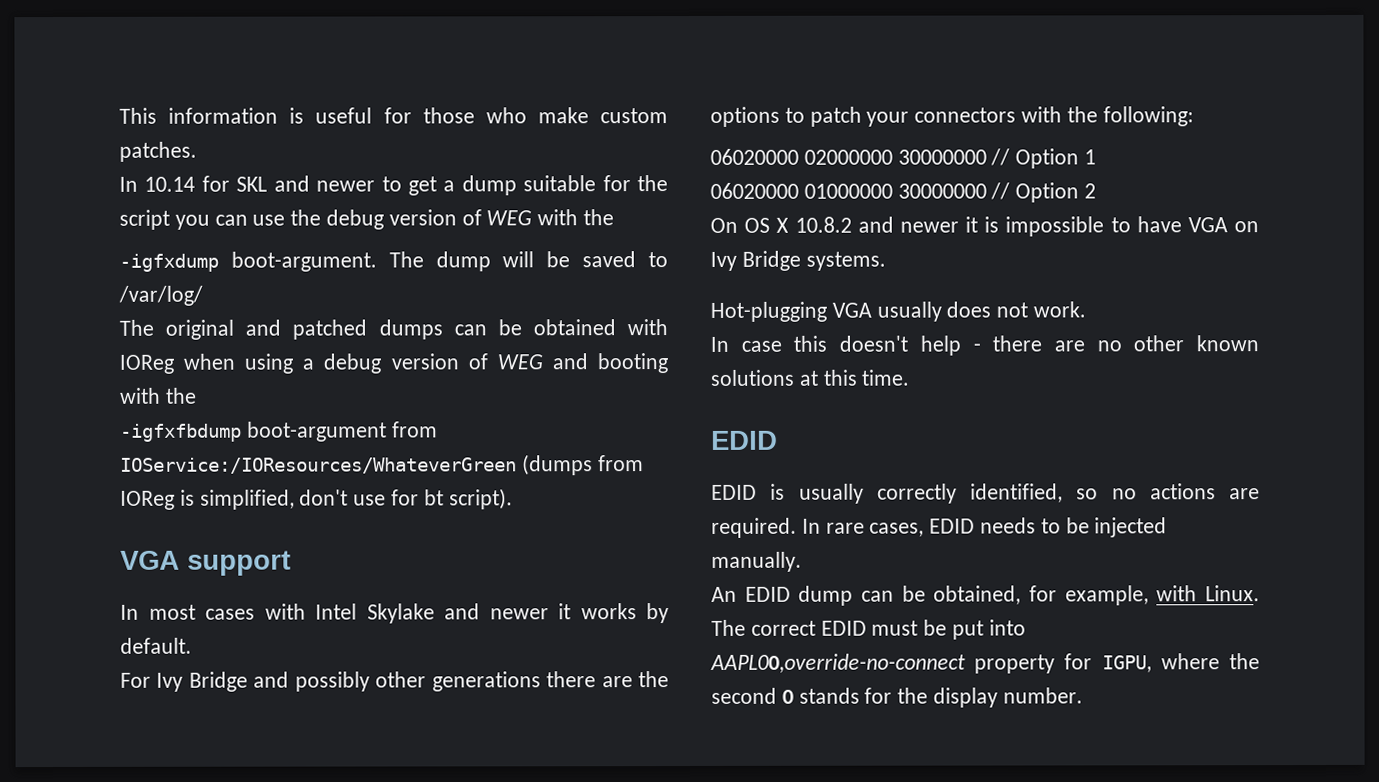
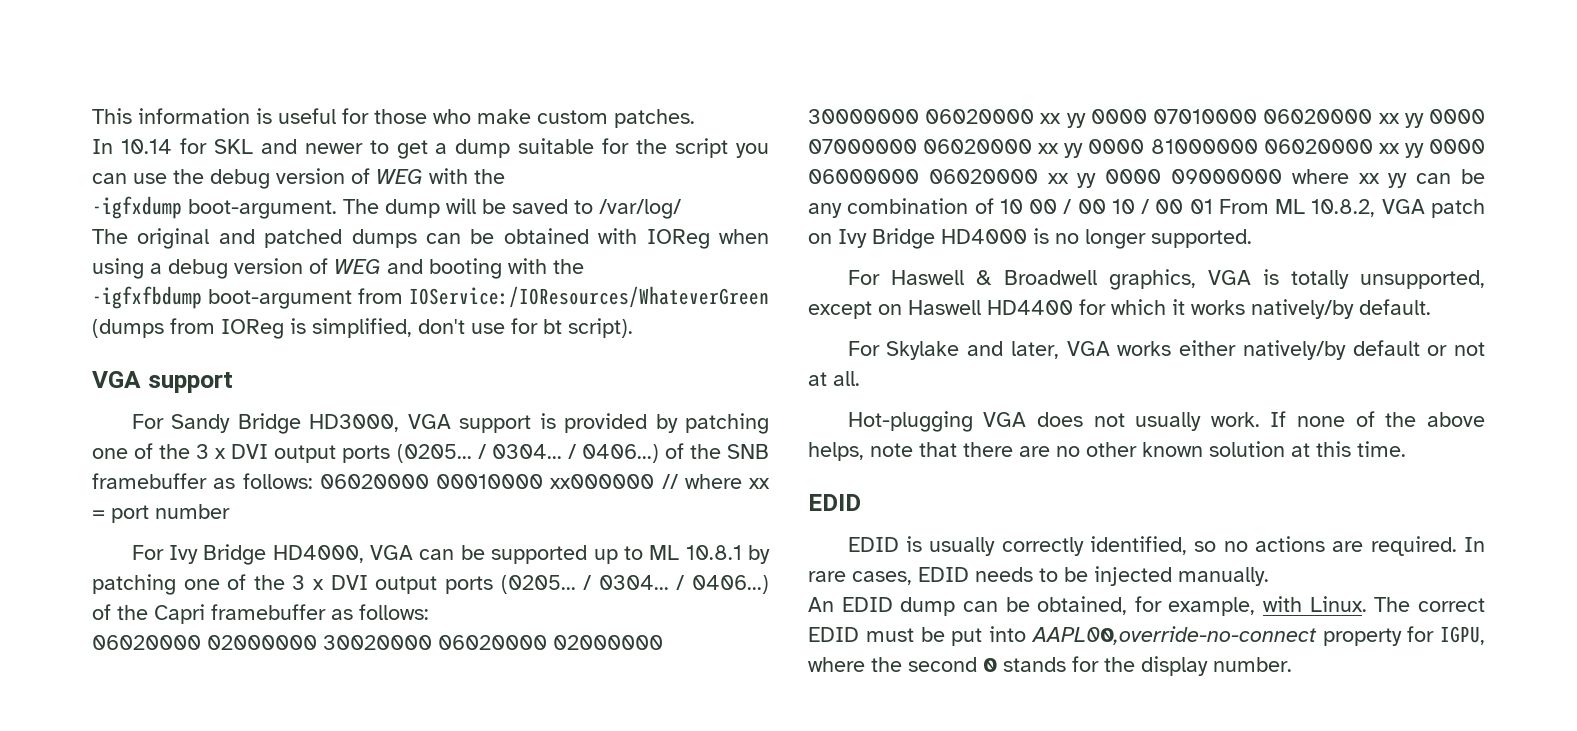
[120,603,669,624] [120,637,192,654] [120,671,670,692] [710,106,1194,127] [710,148,1097,169] [710,182,1097,203] [710,216,1259,237] [710,250,886,271] In most cases with Intel Skylake and newer it works by default. // For Ivy Bridge and possibly other generations there are the options to patch your connectors with the following: // 06020000 02000000 30000000 // Option 1 // 06020000 01000000 30000000 // Option 2 // On OS X 10.8.2 and newer it is impossible to have VGA on Ivy Bridge systems. -> [131,413,769,434] [92,443,770,463] [92,473,770,489] [92,504,230,523] [131,544,770,565] [92,574,770,595] [92,604,429,624] [92,635,663,650] [808,109,1485,128] [808,139,1485,158] [808,169,1485,188] [808,198,1485,218] [808,228,1252,249] [847,269,1485,290] [808,299,1431,319] [847,340,1485,360] [808,371,860,386] For Sandy Bridge HD3000, VGA support is provided by patching one of the 3 x DVI output ports (0205... / 0304... / 0406...) of the SNB framebuffer as follows: 06020000 00010000 xx000000 // where xx = port number // For Ivy Bridge HD4000, VGA can be supported up to ML 10.8.1 by patching one of the 3 x DVI output ports (0205... / 0304... / 0406...) of the Capri framebuffer as follows: // 06020000 02000000 30020000 06020000 02000000 30000000 06020000 xx yy 0000 07010000 06020000 xx yy 0000 07000000 06020000 xx yy 0000 81000000 06020000 xx yy 0000 06000000 06020000 xx yy 0000 09000000 where xx yy can be any combination of 10 00 / 00 10 / 00 01 From ML 10.8.2, VGA patch on Ivy Bridge HD4000 is no longer supported. // For Haswell & Broadwell graphics, VGA is totally unsupported, except on Haswell HD4400 for which it works natively/by default. // For Skylake and later, VGA works either natively/by default or not at all.
[876,301,942,322] usually -> (1027, 419) none
(1029, 310) none -> [1135,412,1202,431] usually
[710,335,981,356] // In case this doesn't help - -> [1270,411,1485,427] [808,442,957,461] If none of the above helps, note that
[710,369,794,386] solutions -> [1209,441,1285,457] solution

